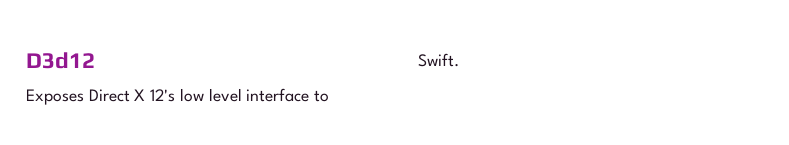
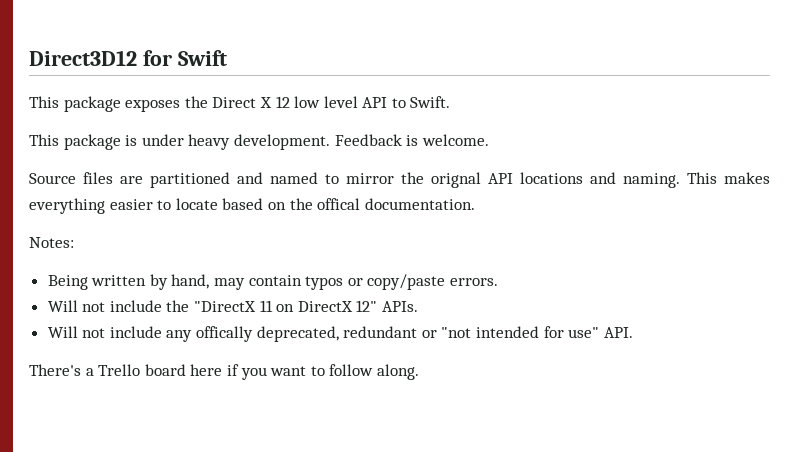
[26,52,95,69] [26,89,84,105] D3d12 // Exposes -> [29,50,227,66] [29,96,208,112] Direct3D12 for Swift // This package exposes the
[150,89,176,102] 12's -> [275,96,290,108] 12
[246,88,310,102] interface -> [362,97,388,108] API
(459, 60) none -> [29,134,489,150] [29,172,770,188] [29,198,475,214] [29,237,74,248] [47,274,499,290] [47,300,419,312] [47,326,633,342] [29,364,419,380] // This package is under heavy development. Feedback is welcome. // Source files are partitioned and named to mirror the orignal API locations and naming. This makes everything easier to locate based on the offical documentation. // Notes: // Being written by hand, may contain typos or copy/paste errors. // Will not include the "DirectX 11 on DirectX 12" APIs. // Will not include any offically deprecated, redundant or "not intended for use" API. // There's a Trello board here if you want to follow along.

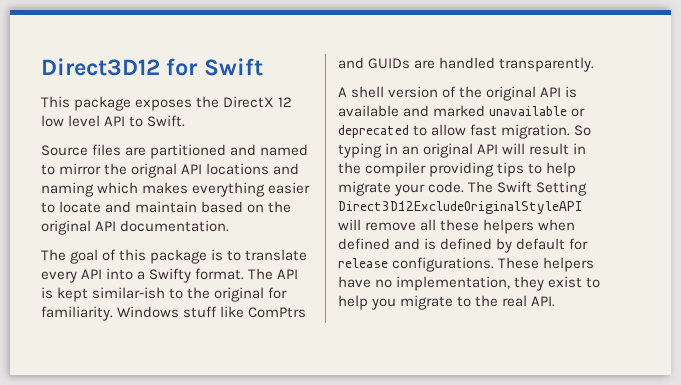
[212,97,272,108] Direct X -> [223,96,275,108] DirectX
[29,134,489,150] // This package is under heavy development. Feedback is welcome. -> (186, 121) none
[623,172,717,188] naming. This -> [41,182,139,197] naming which
(218, 204) none -> [105,201,198,213] and maintain
[317,198,361,210] offical -> [41,220,117,235] original API
[29,237,74,248] [47,274,499,290] [47,300,419,312] [47,326,633,342] [29,364,419,380] Notes: // Being written by hand, may contain typos or copy/paste errors. // Will not include the "DirectX 11 on DirectX 12" APIs. // Will not include any offically deprecated, redundant or "not intended for use" API. // There's a Trello board here if you want to follow along. -> [41,249,308,264] [41,268,299,283] [41,287,288,302] [41,306,307,321] [338,57,595,72] [338,86,578,101] [338,105,586,117] [338,124,592,139] [338,143,587,158] [338,162,577,177] [338,181,588,196] [338,201,582,214] [338,219,576,234] [338,238,589,253] [338,257,595,272] [338,276,601,291] [338,295,556,310] The goal of this package is to translate every API into a Swifty format. The API is kept similar-ish to the original for familiarity. Windows stuff like ComPtrs and GUIDs are handled transparently. // A shell version of the original API is available and marked unavailable or deprecated to allow fast migration. So typing in an original API will result in the compiler providing tips to help migrate your code. The Swift Setting Direct3D12ExcludeOriginalStyleAPI will remove all these helpers when defined and is defined by default for release configurations. These helpers have no implementation, they exist to help you migrate to the real API.

